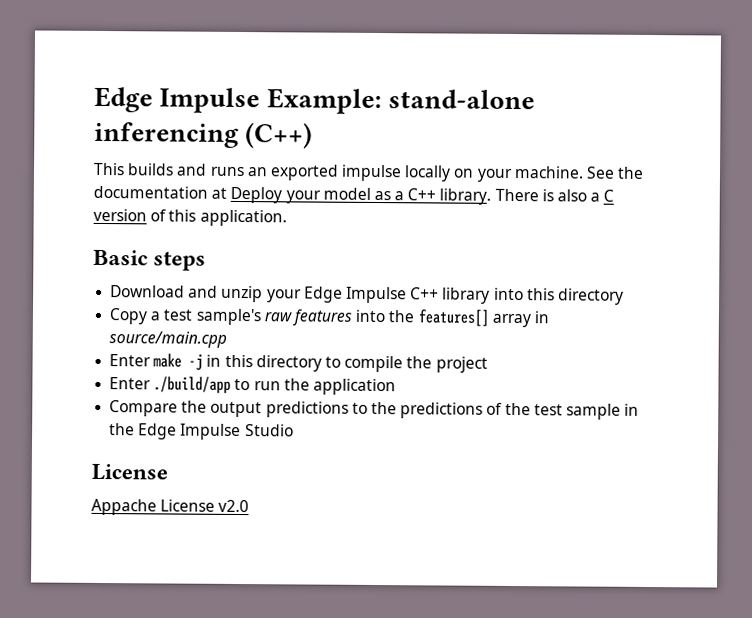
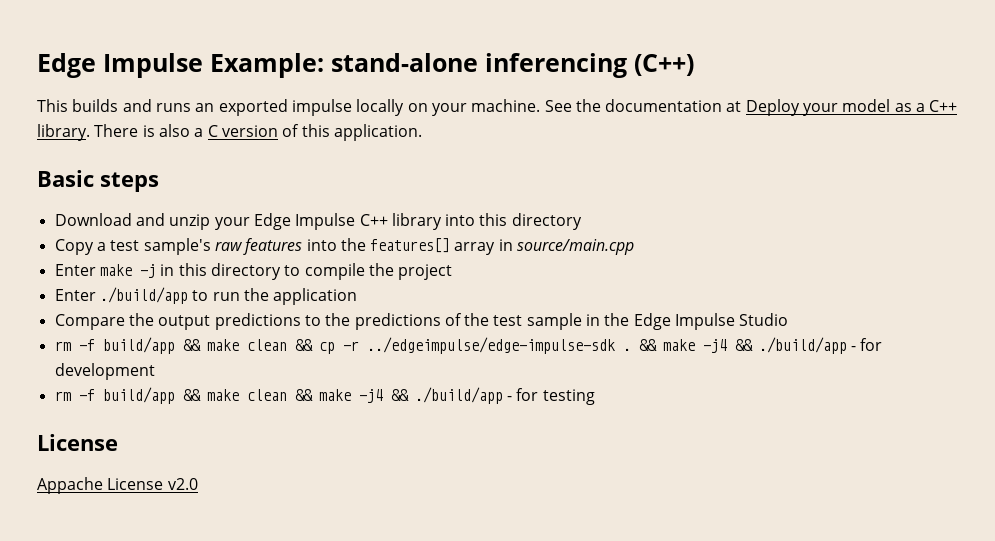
(294, 430) none -> [54,337,883,354] [54,363,155,380] [54,387,595,405] // rm -f build/app && make clean && cp -r ../edgeimpulse/edge-impulse-sdk . && make -j4 && ./build/app - for development // rm -f build/app && make clean && make -j4 && ./build/app - for testing

